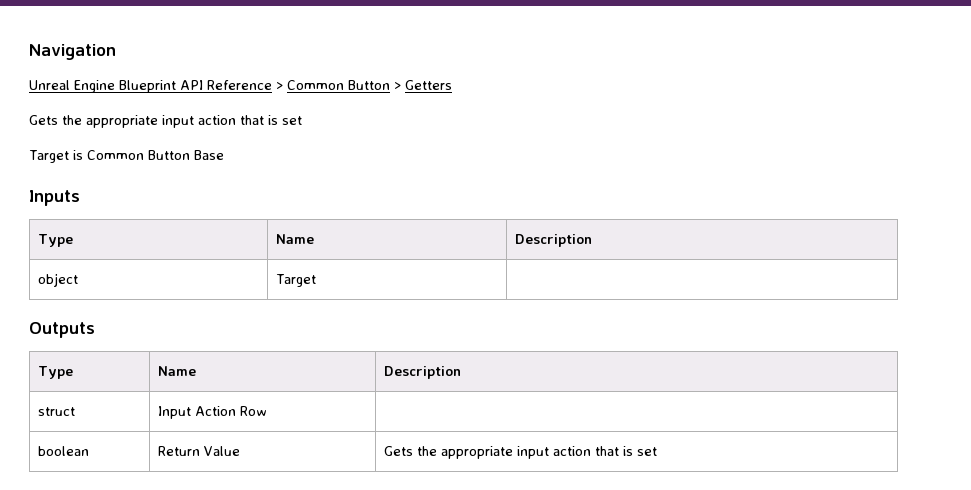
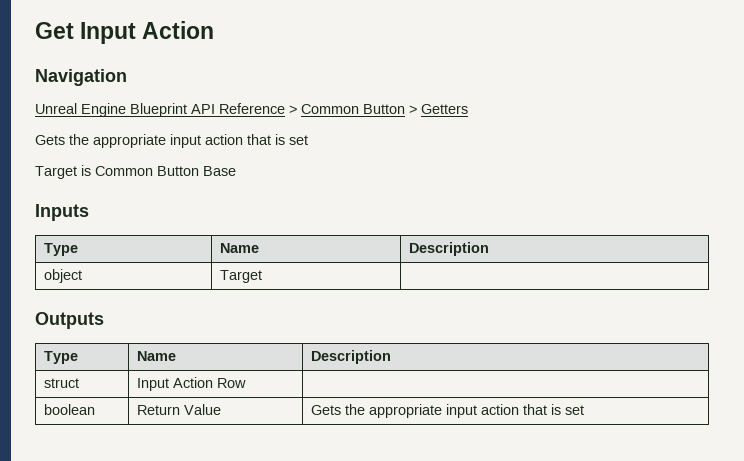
(29, 52) none -> [35,21,215,44] Get Input Action //

